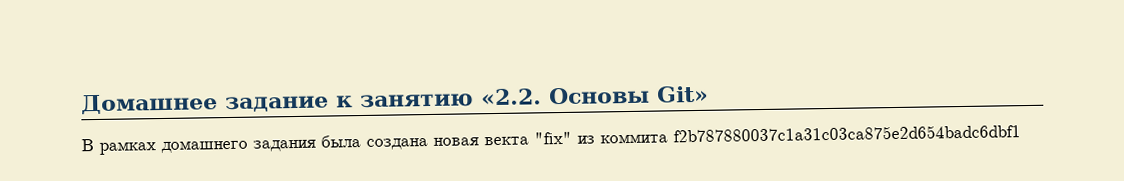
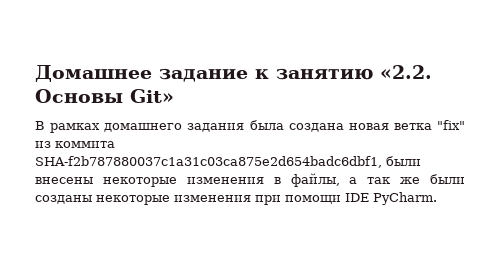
[484,136,529,146] векта -> [393,123,432,130] ветка
[673,124,1021,143] f2b787880037c1a31c03ca875e2d654badc6dbf1 -> [35,156,421,168] [35,173,465,187] [35,192,437,205] SHA-f2b787880037c1a31c03ca875e2d654badc6dbf1, были внесены некоторые изменения в файлы, а так же были созданы некоторые изменения при помощи IDE PyCharm.

